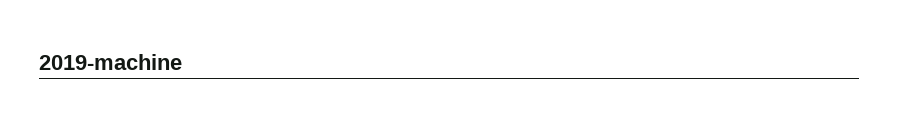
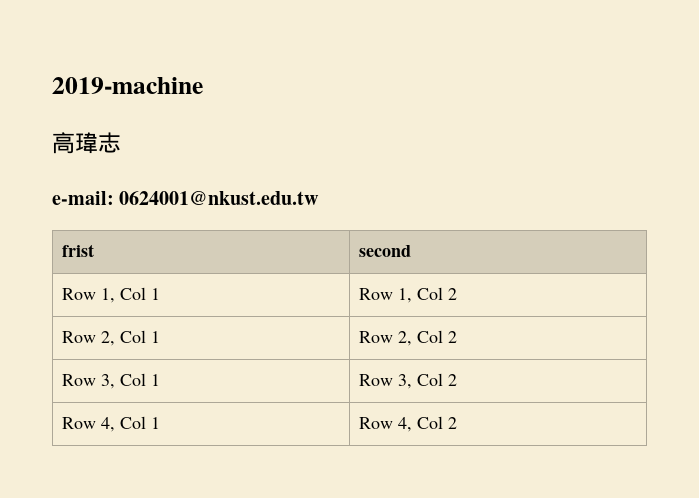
(182, 62) none -> [52,132,121,154] [52,191,320,205] [62,244,95,257] [359,245,412,257] [62,287,161,303] [359,287,458,303] [62,330,161,346] [359,330,458,346] [62,373,161,389] [359,373,458,389] [62,416,161,432] [359,416,458,432] // 高瑋志 // e-mail: 0624001@nkust.edu.tw // frist | second // Row 1, Col 1 | Row 1, Col 2 // Row 2, Col 1 | Row 2, Col 2 // Row 3, Col 1 | Row 3, Col 2 // Row 4, Col 1 | Row 4, Col 2

